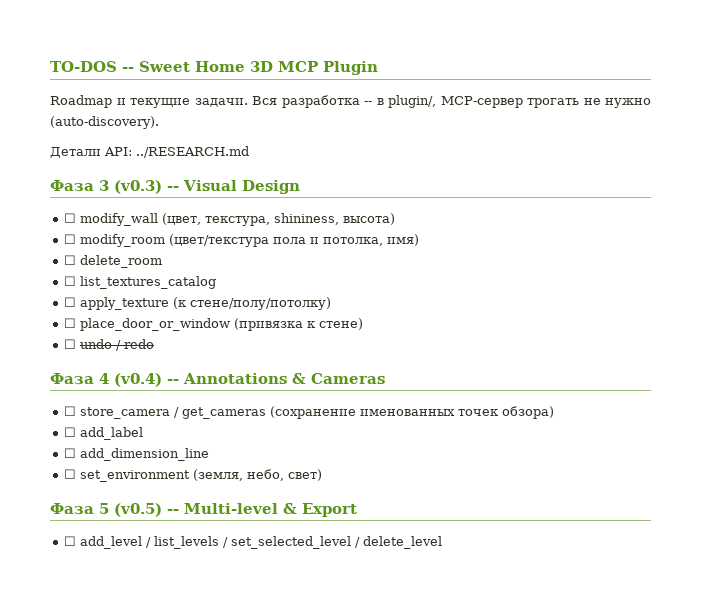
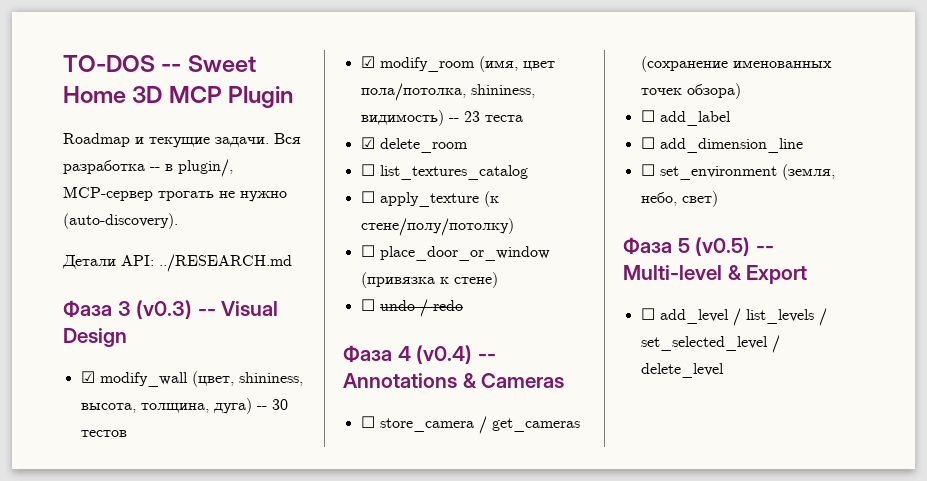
[64,213,77,223] ☐ -> [80,371,95,383] ☑
[205,213,396,226] [64,234,420,247] [64,255,77,265] текстура, shininess, высота) // ☐ modify_room (цвет/текстура пола и потолка, имя) // ☐ -> [238,372,303,386] [80,398,288,414] [80,430,127,437] [360,56,555,72] [360,83,535,101] [360,110,523,126] [360,137,375,149] shininess, высота, толщина, дуга) -- 30 тестов // ☑ modify_room (имя, цвет пола/потолка, shininess, видимость) -- 23 теста // ☑

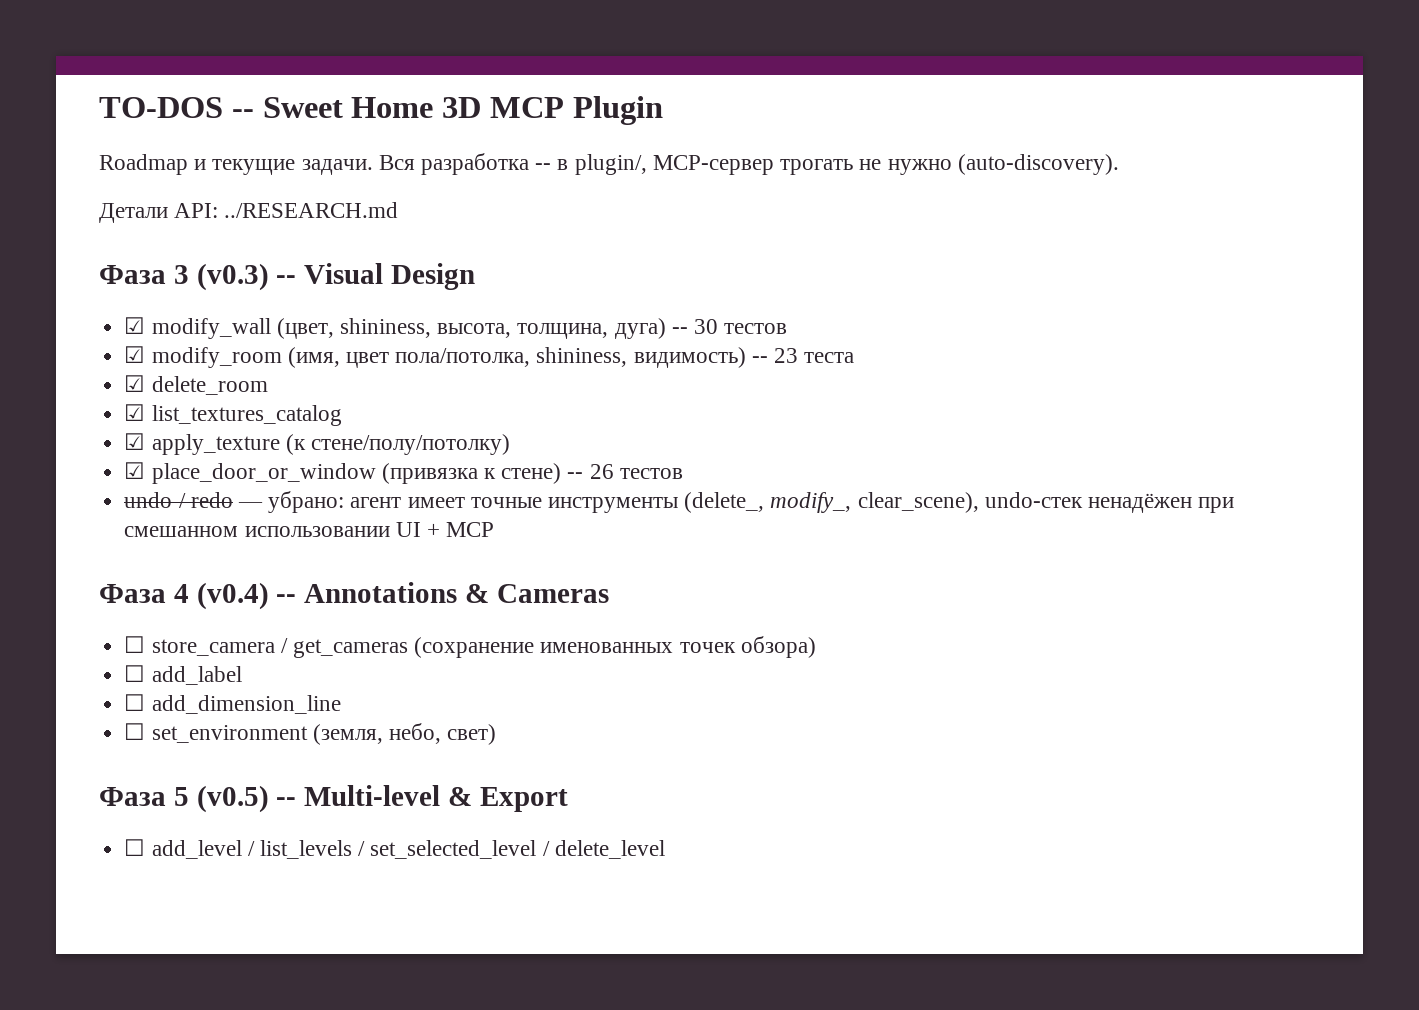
[360,164,375,176] ☐ -> [124,404,146,421] ☑
[360,191,375,203] ☐ -> [124,433,146,450] ☑
[360,245,375,257] ☐ -> [124,462,146,479] ☑
[360,299,375,311] // ☐ -> [567,464,683,479] -- 26 тестов //
(463, 305) none -> [237,491,1235,513] [124,522,495,537] — убрано: агент имеет точные инструменты (delete_, modify_, clear_scene), undo-стек ненадёжен при смешанном использовании UI + MCP

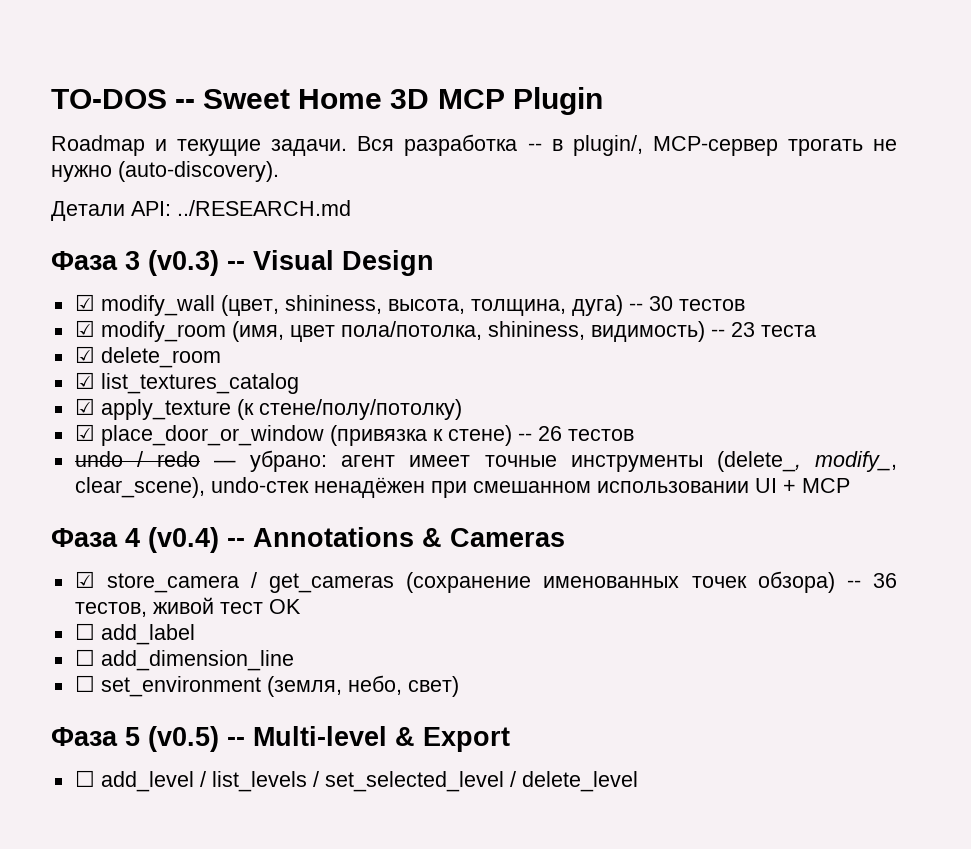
[124,636,146,653] ☐ -> [74,571,95,588] ☑
(816, 647) none -> [846,573,897,588] [74,597,301,617] -- 36 тестов, живой тест OK

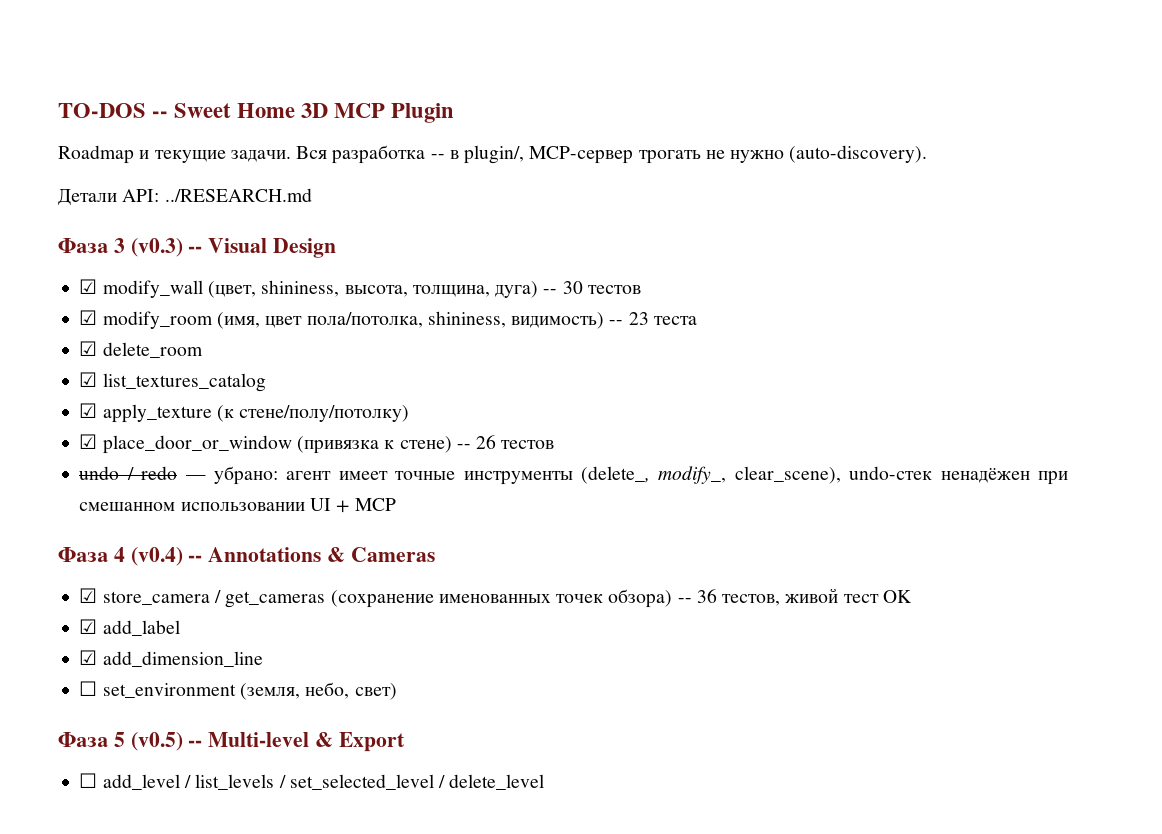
[74,623,95,640] ☐ -> [79,619,98,634] ☑
[74,649,95,666] ☐ -> [79,650,98,665] ☑

